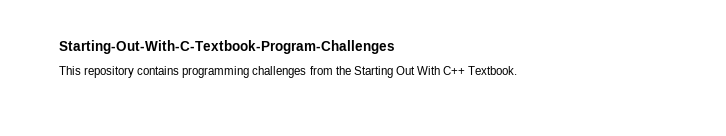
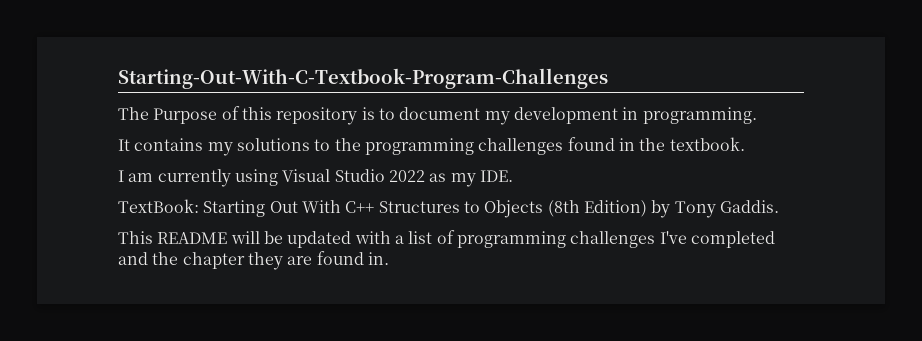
[59,66,518,78] This repository contains programming challenges from the Starting Out With C++ Textbook. -> [118,106,757,125] [118,137,745,156] [118,169,513,187] [118,199,779,218] [118,230,775,248] [118,251,389,270] The Purpose of this repository is to document my development in programming. // It contains my solutions to the programming challenges found in the textbook. // I am currently using Visual Studio 2022 as my IDE. // TextBook: Starting Out With C++ Structures to Objects (8th Edition) by Tony Gaddis. // This README will be updated with a list of programming challenges I've completed and the chapter they are found in.

